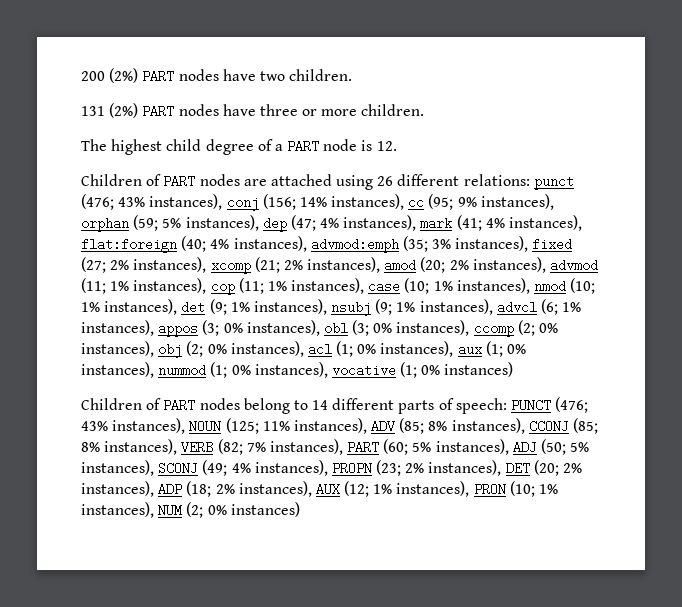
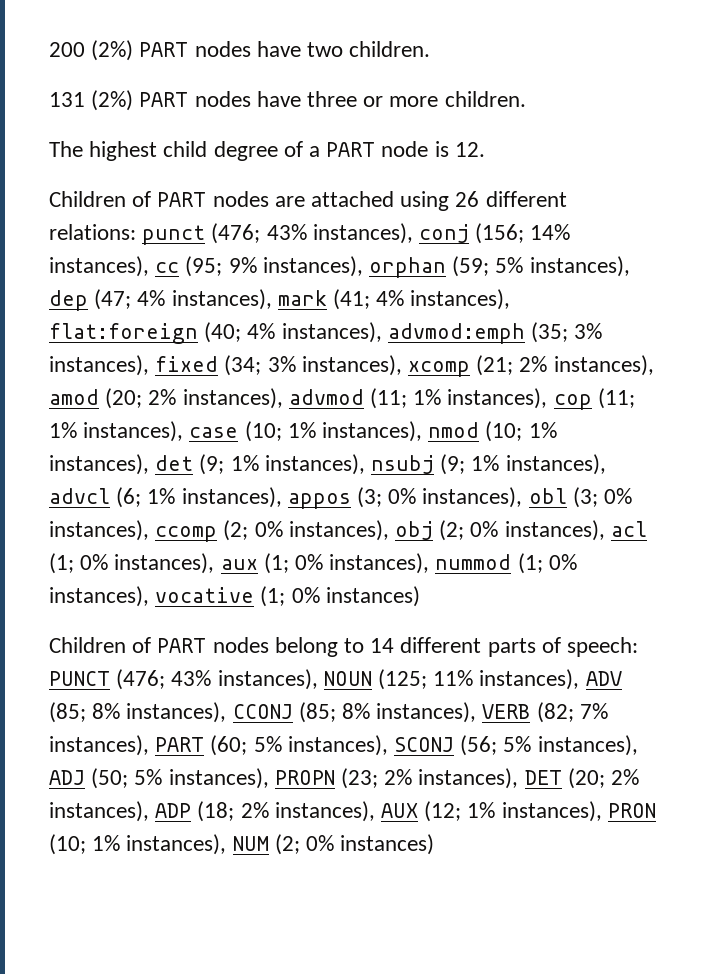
[81,257,130,273] (27; 2% -> [224,355,296,376] (34; 3%
[512,439,590,455] [81,460,251,476] ADJ (50; 5% instances), SCONJ (49; 4% -> [394,735,638,756] [49,768,163,789] SCONJ (56; 5% instances), ADJ (50; 5%

